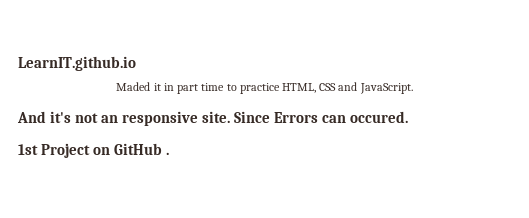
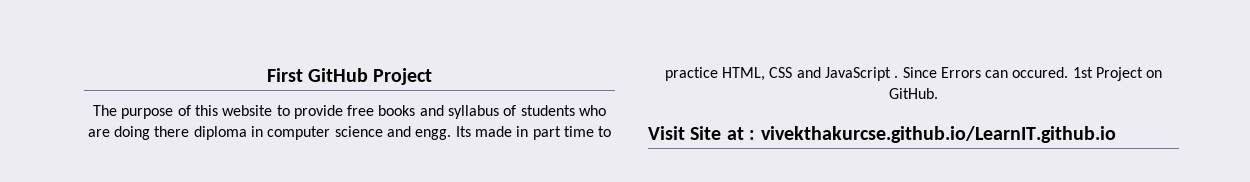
[18,56,136,71] [116,82,161,91] LearnIT.github.io // Maded it -> [266,68,433,85] [92,105,607,119] [87,126,512,140] First GitHub Project // The purpose of this website to provide free books and syllabus of students who are doing there diploma in computer science and engg. Its made
[359,83,413,94] [17,111,231,126] JavaScript. // And it's not an responsive site. -> [824,67,899,81] JavaScript .
(409, 117) // -> (1069, 72) none
[114,143,170,155] GitHub . -> [889,88,938,99] [648,126,1116,143] GitHub. // Visit Site at : vivekthakurcse.github.io/LearnIT.github.io

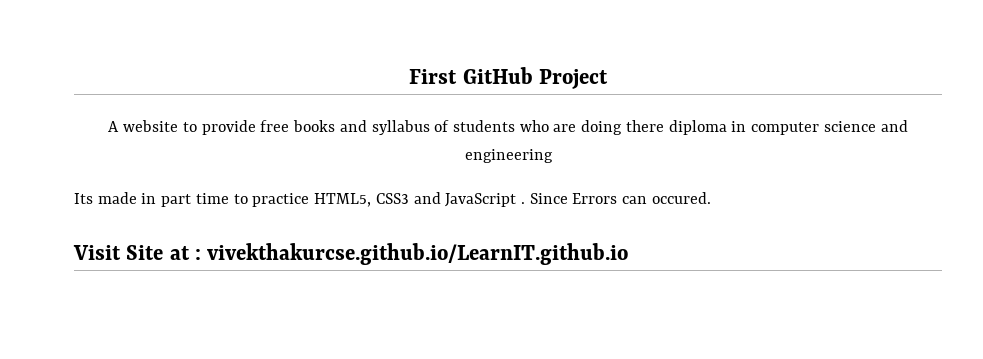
[92,105,218,119] The purpose of this -> [108,121,120,132] A
[415,129,452,140] engg. -> [464,149,553,163] engineering //
[721,67,793,81] HTML, CSS -> [314,193,409,207] HTML5, CSS3
[1072,67,1163,81] [889,88,938,99] 1st Project on GitHub. -> (711, 198) none

